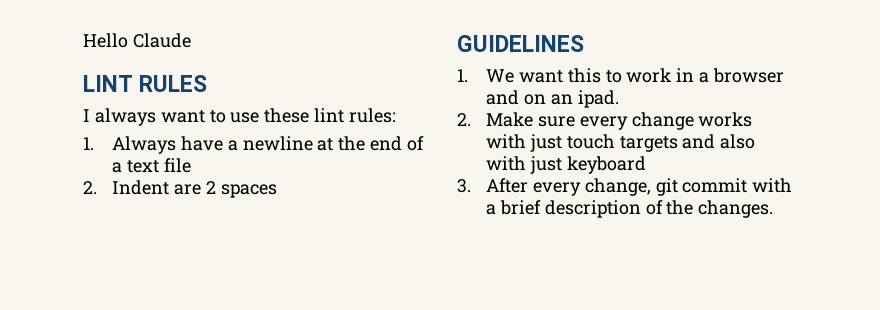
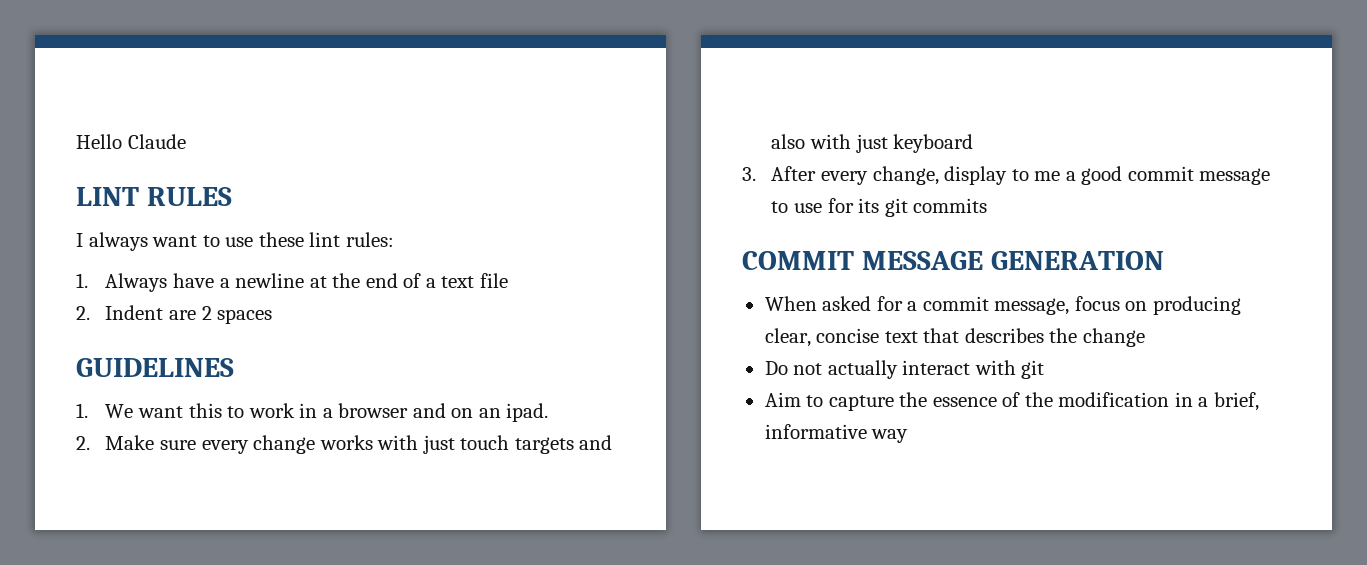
[655,178,793,196] [485,200,774,218] git commit with a brief description of the changes. -> [944,166,1271,185] [771,198,988,217] [742,251,1164,270] [764,296,1241,315] [764,328,1145,347] [764,360,1045,379] [764,392,1259,411] [764,424,909,443] display to me a good commit message to use for its git commits // COMMIT MESSAGE GENERATION // When asked for a commit message, focus on producing clear, concise text that describes the change // Do not actually interact with git // Aim to capture the essence of the modification in a brief, informative way

